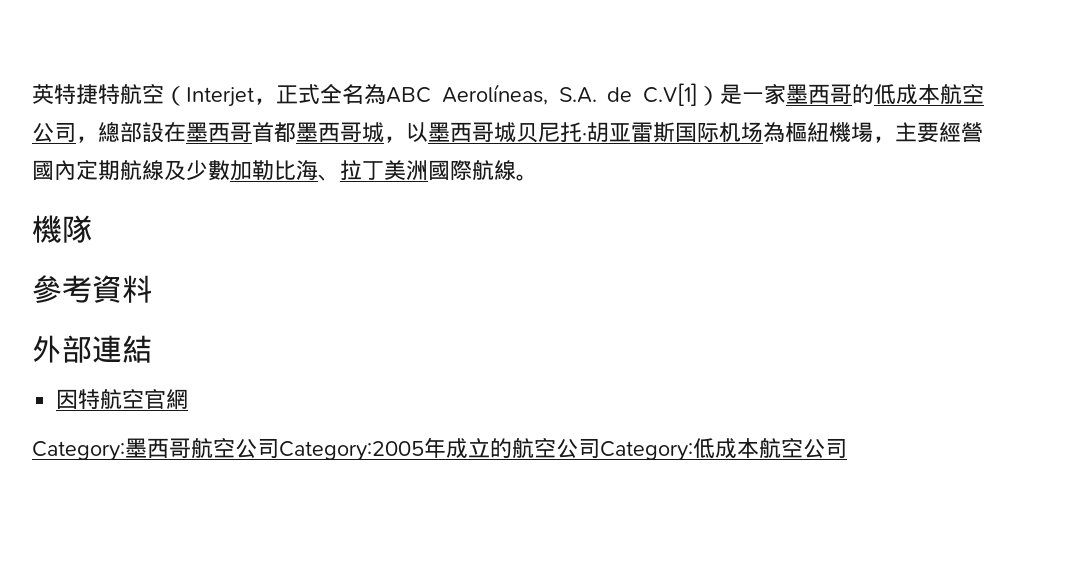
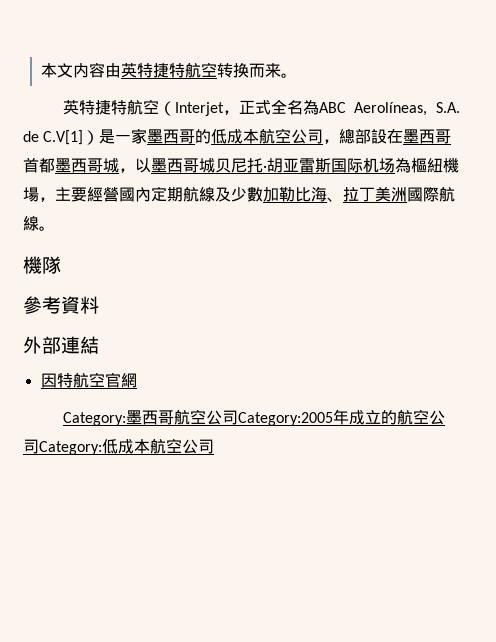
(32, 94) none -> [40,62,297,78] 本文内容由英特捷特航空转换而来。 //

